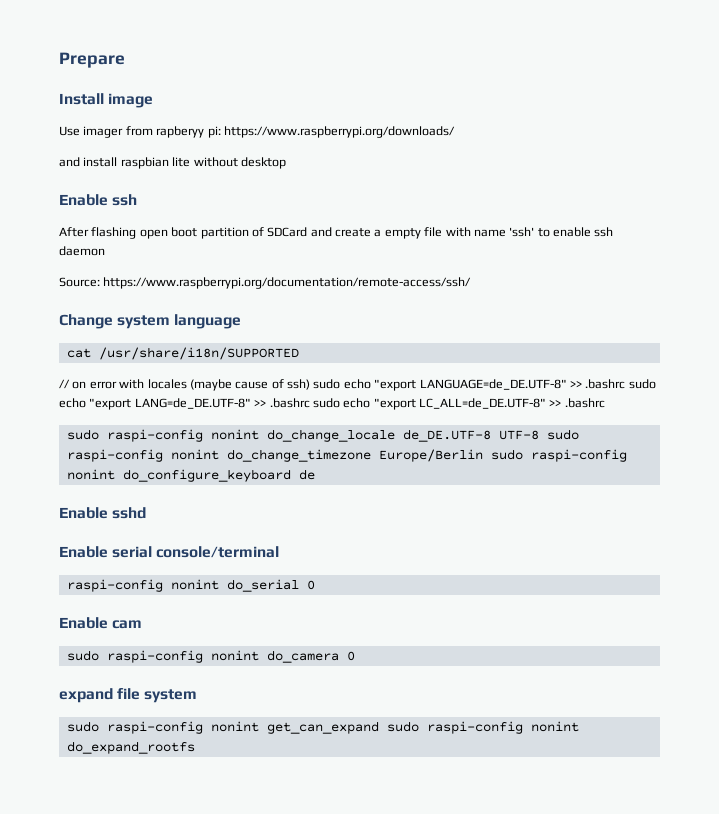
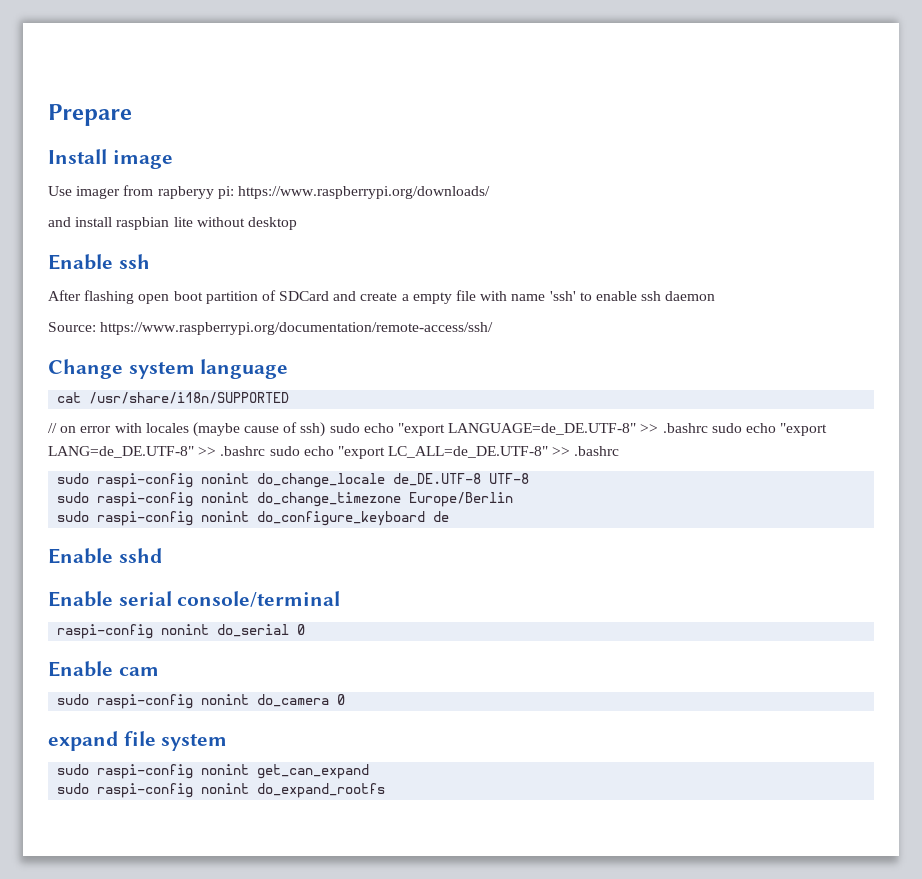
(539, 435) none -> (530, 478) //
(483, 455) none -> (514, 499) //
(379, 727) none -> (370, 771) //

